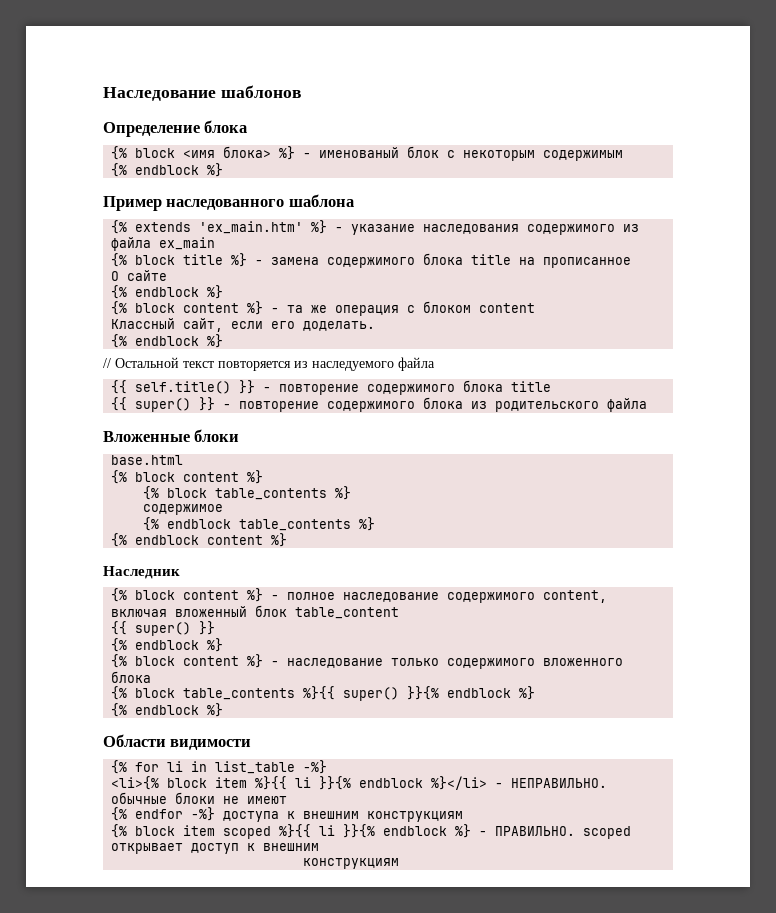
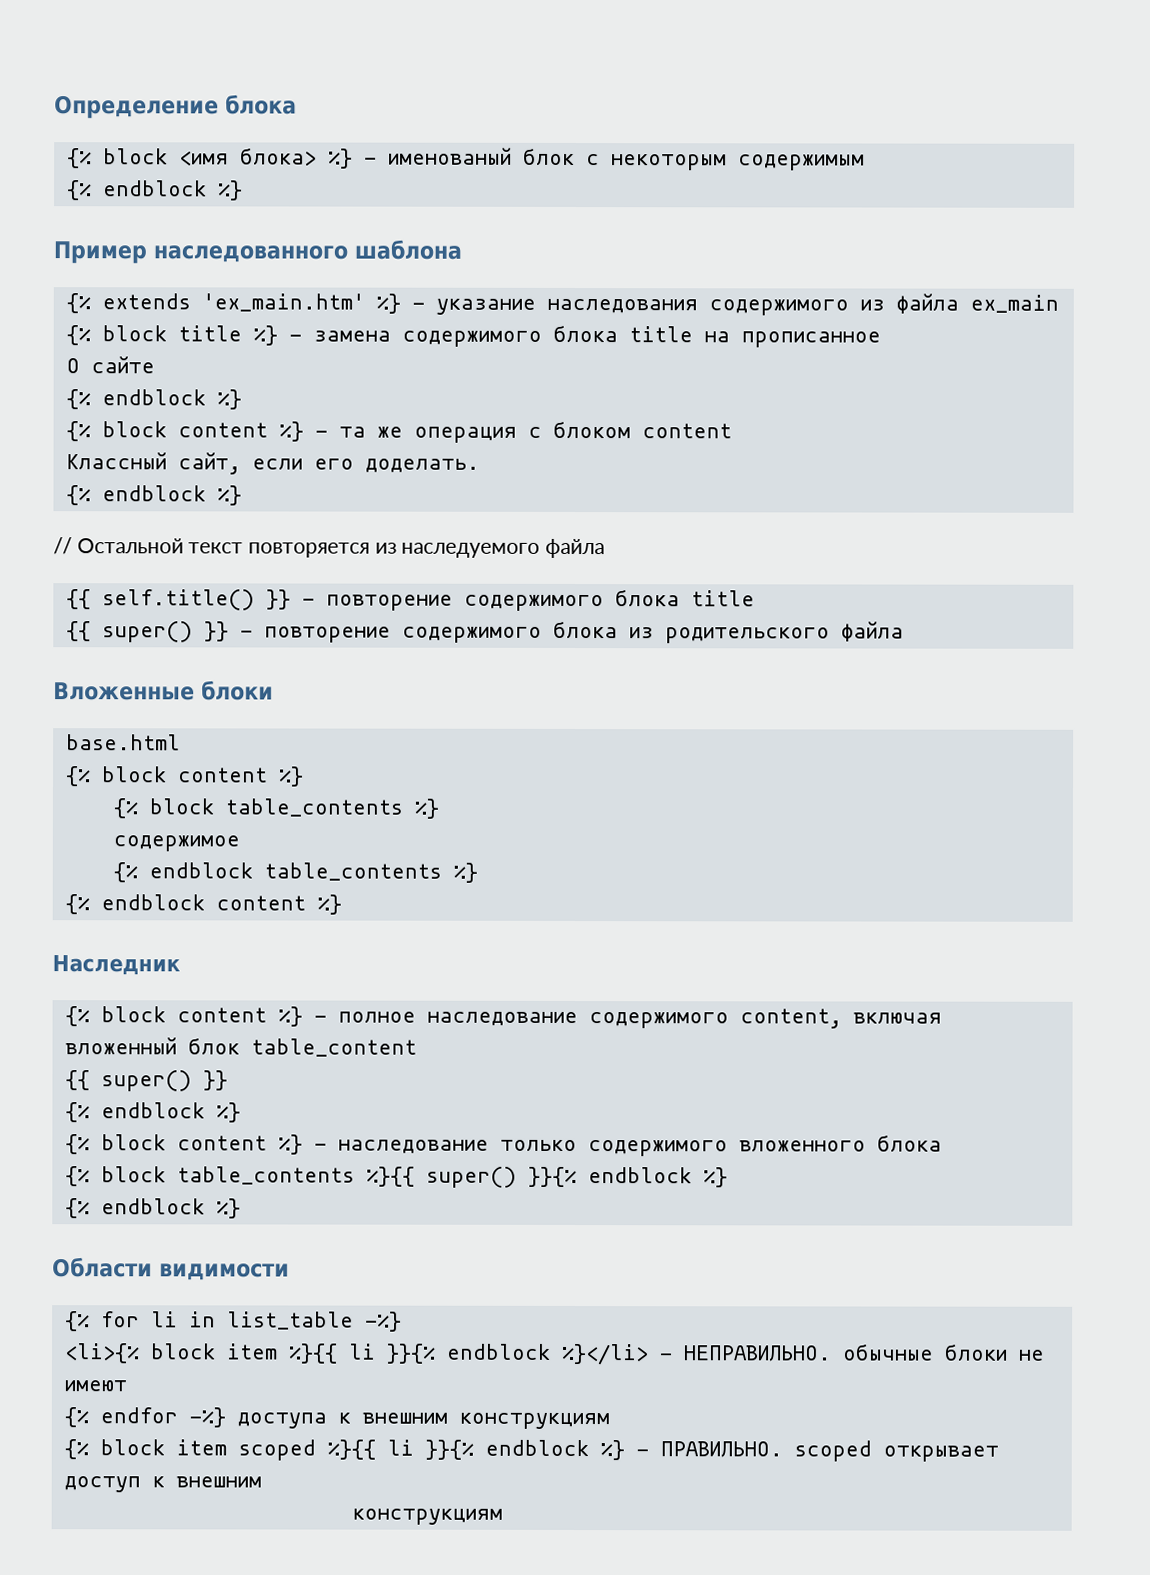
[103,85,301,101] Наследование шаблонов // -> (54, 107) none

